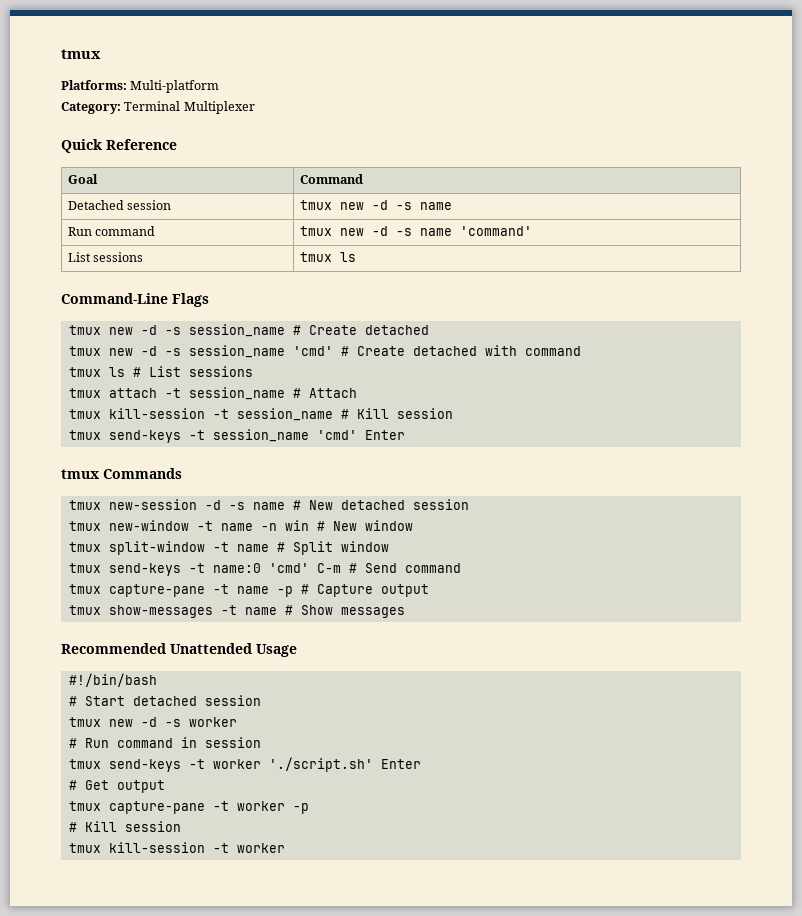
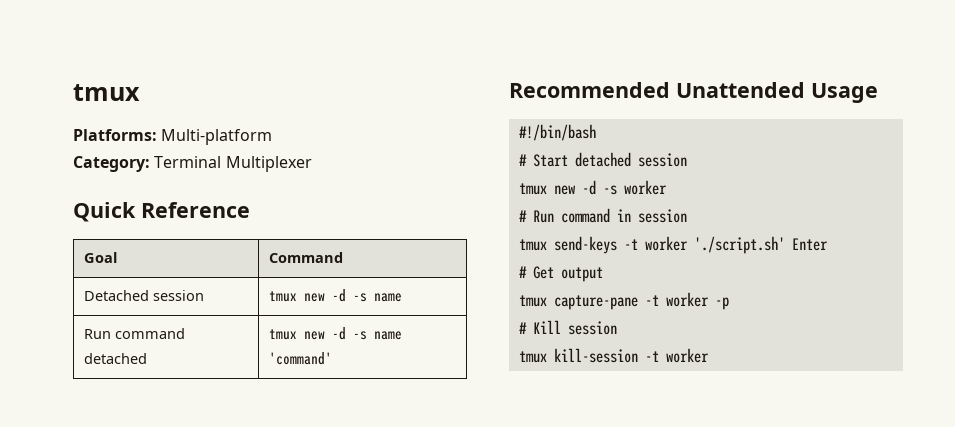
(156, 231) none -> [83,353,147,364] detached
[67,252,144,262] [299,252,356,262] [61,293,209,307] [68,324,429,337] [68,345,581,358] [68,366,253,377] [68,387,357,400] [68,408,453,421] [68,429,405,443] [61,468,182,479] [68,499,469,510] [68,520,413,531] [68,541,389,555] [68,563,461,576] [68,584,429,597] [68,605,405,618] // List sessions | tmux ls // Command-Line Flags // tmux new -d -s session_name # Create detached // tmux new -d -s session_name 'cmd' # Create detached with command // tmux ls # List sessions // tmux attach -t session_name # Attach // tmux kill-session -t session_name # Kill session // tmux send-keys -t session_name 'cmd' Enter // tmux Commands // tmux new-session -d -s name # New detached session // tmux new-window -t name -n win # New window // tmux split-window -t name # Split window // tmux send-keys -t name:0 'cmd' C-m # Send command // tmux capture-pane -t name -p # Capture output // tmux show-messages -t name # Show messages -> (332, 358) none

